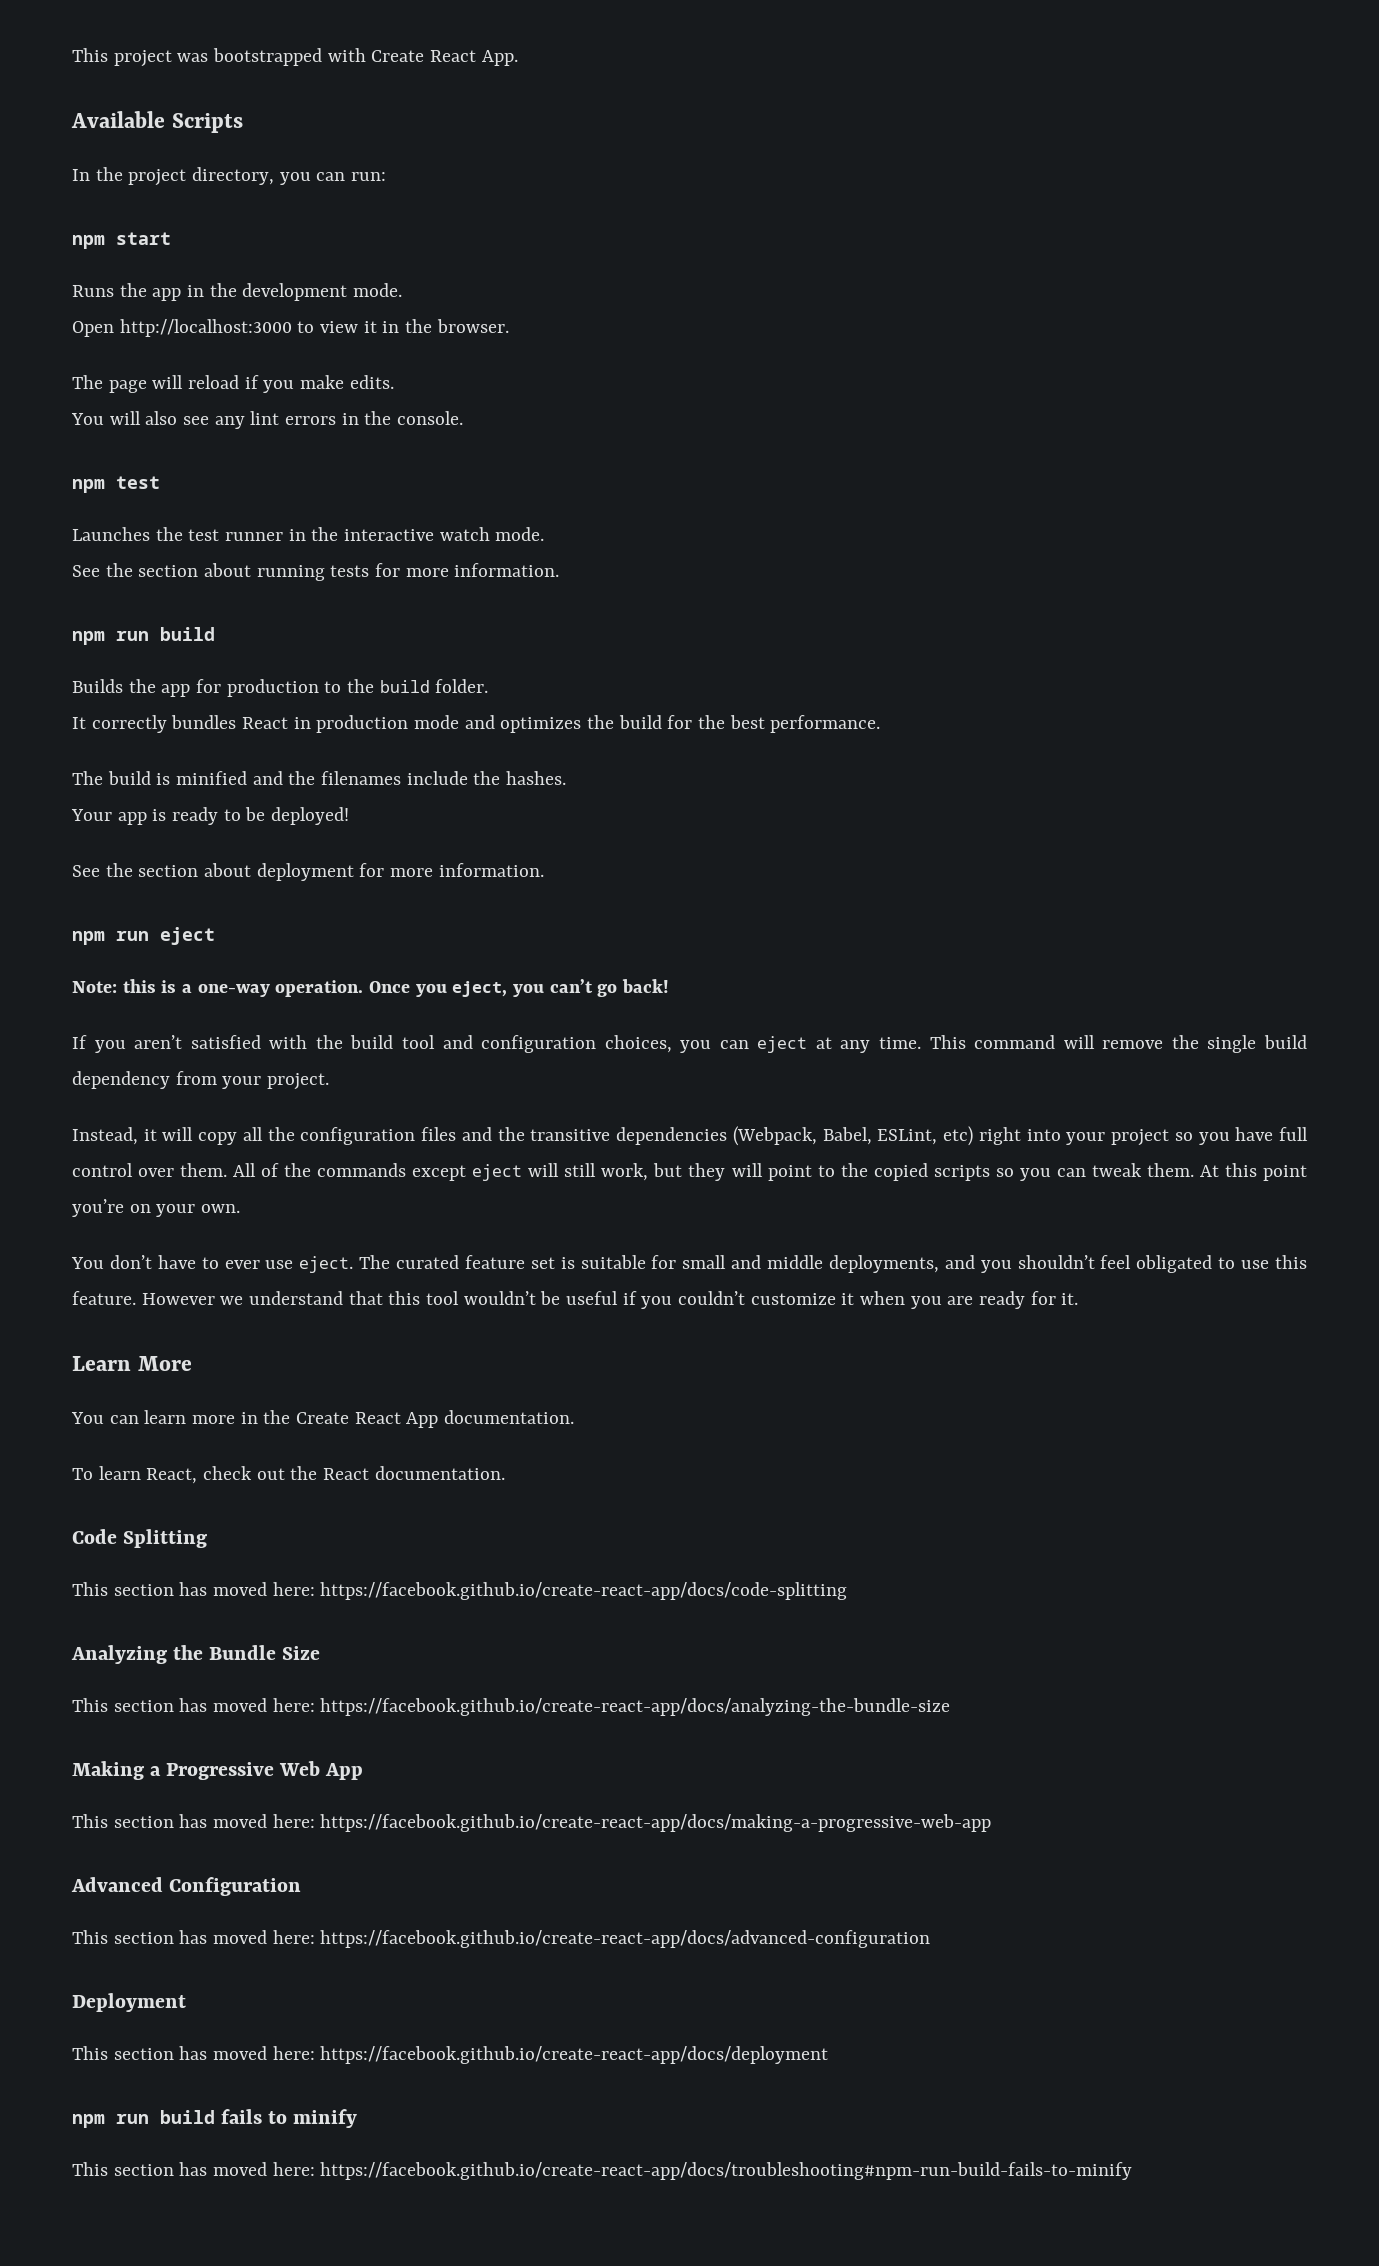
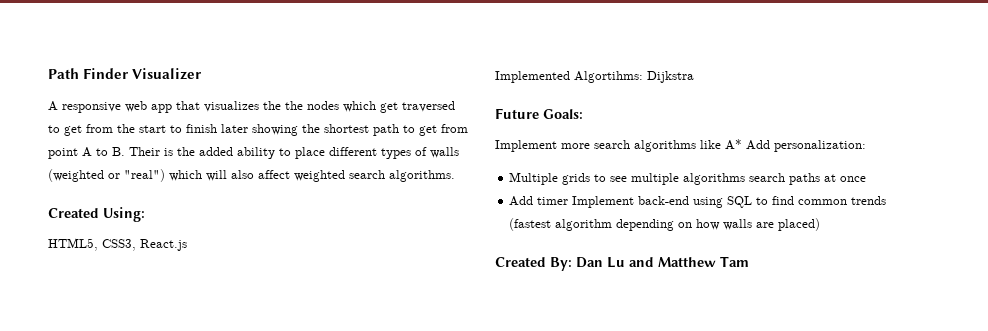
[72,48,518,67] [71,111,243,133] [72,167,387,186] [72,232,171,249] [72,283,403,301] [72,319,509,337] [72,375,394,393] [71,411,464,429] [72,476,160,493] [72,527,545,541] [72,563,560,581] [72,627,215,645] [72,679,489,697] [72,715,881,733] [72,771,567,785] [71,807,350,825] [72,863,544,881] [72,927,215,945] [72,979,670,997] [72,1035,1307,1053] [72,1071,330,1090] [72,1126,1308,1146] [72,1163,1307,1181] [72,1199,241,1217] [71,1255,1308,1273] [72,1291,1079,1309] [72,1356,192,1371] [71,1410,575,1428] [72,1466,505,1484] [72,1529,208,1548] [72,1582,848,1600] [71,1645,321,1664] [72,1698,951,1716] [72,1761,364,1780] [72,1814,992,1832] [71,1877,302,1896] [72,1930,931,1948] [72,1993,186,2012] [72,2046,829,2064] [72,2109,358,2128] [72,2162,1133,2180] This project was bootstrapped with Create React App. // Available Scripts // In the project directory, you can run: // npm start // Runs the app in the development mode. // Open http://localhost:3000 to view it in the browser. // The page will reload if you make edits. // You will also see any lint errors in the console. // npm test // Launches the test runner in the interactive watch mode. // See the section about running tests for more information. // npm run build // Builds the app for production to the build folder. // It correctly bundles React in production mode and optimizes the build for the best performance. // The build is minified and the filenames include the hashes. // Your app is ready to be deployed! // See the section about deployment for more information. // npm run eject // Note: this is a one-way operation. Once you eject, you can’t go back! // If you aren’t satisfied with the build tool and configuration choices, you can eject at any time. This command will remove the single build dependency from your project. // Instead, it will copy all the configuration files and the transitive dependencies (Webpack, Babel, ESLint, etc) right into your project so you have full control over them. All of the commands except eject will still work, but they will point to the copied scripts so you can tweak them. At this point you’re on your own. // You don’t have to ever use eject. The curated feature set is suitable for small and middle deployments, and you shouldn’t feel obligated to use this feature. However we understand that this tool wouldn’t be useful if you couldn’t customize it when you are ready for it. // Learn More // You can learn more in the Create React App documentation. // To learn React, check out the React documentation. // Code Splitting // This section has moved here: https://facebook.github.io/create-react-app/docs/code-splitting // Analyzing the Bundle Size // This section has moved here: https://facebook.github.io/create-react-app/docs/analyzing-the-bundle-size // Making a Progressive Web App // This section has moved here: https://facebook.github.io/create-react-app/docs/making-a-progressive-web-app // Advanced Configuration // This section has moved here: https://facebook.github.io/create-react-app/docs/advanced-configuration // Deployment // This section has moved here: https://facebook.github.io/create-react-app/docs/deployment // npm run build fails to minify // This section has moved here: https://facebook.github.io/create-react-app/docs/troubleshooting#npm-run-build-fails-to-minify -> [48,68,202,80] [48,101,455,113] [48,124,468,136] [48,147,459,159] [48,169,455,182] [48,207,145,222] [48,238,187,251] [495,71,694,83] [495,108,583,119] [495,139,866,152] [509,172,867,185] [509,196,887,208] [509,218,821,231] [495,256,749,271] Path Finder Visualizer // A responsive web app that visualizes the the nodes which get traversed to get from the start to finish later showing the shortest path to get from point A to B. Their is the added ability to place different types of walls (weighted or "real") which will also affect weighted search algorithms. // Created Using: // HTML5, CSS3, React.js // Implemented Algortihms: Dijkstra // Future Goals: // Implement more search algorithms like A* Add personalization: // Multiple grids to see multiple algorithms search paths at once // Add timer Implement back-end using SQL to find common trends (fastest algorithm depending on how walls are placed) // Created By: Dan Lu and Matthew Tam

